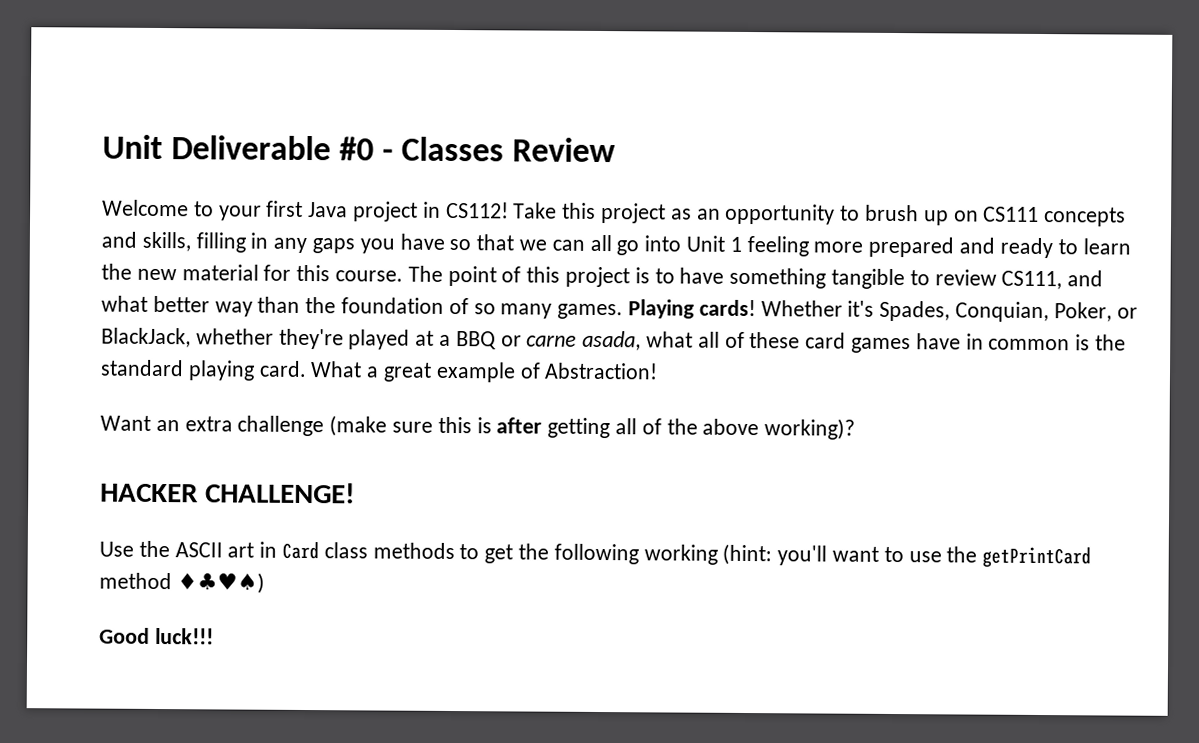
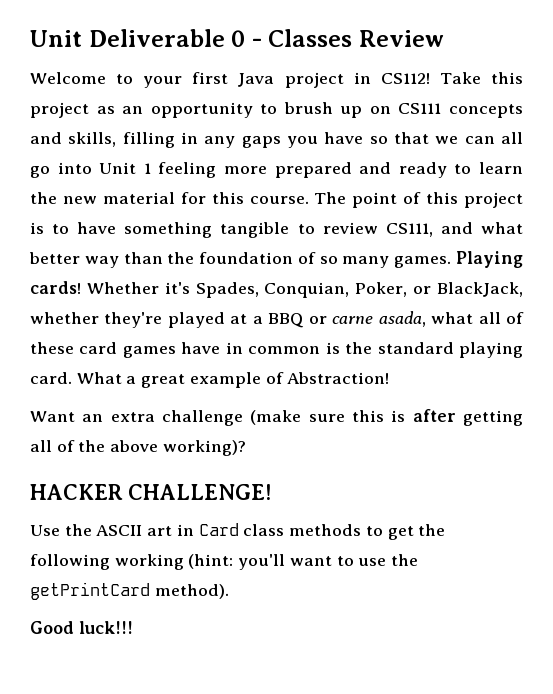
[339,136,375,161] #0 -> [231,30,246,47] 0
[99,572,265,594] method ♦♣♥♠) -> [154,584,229,599] method).

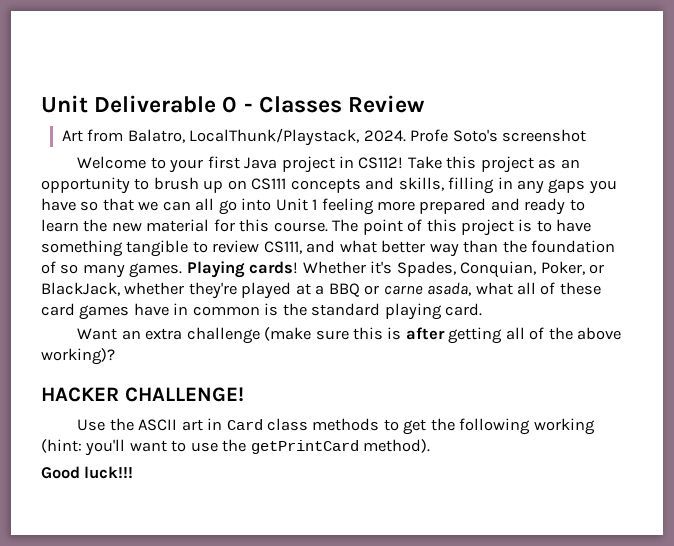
(445, 38) none -> [61,128,586,146] // Art from Balatro, LocalThunk/Playstack, 2024. Profe Soto's screenshot
[76,372,390,388] What a great example of Abstraction! -> (483, 309) none

